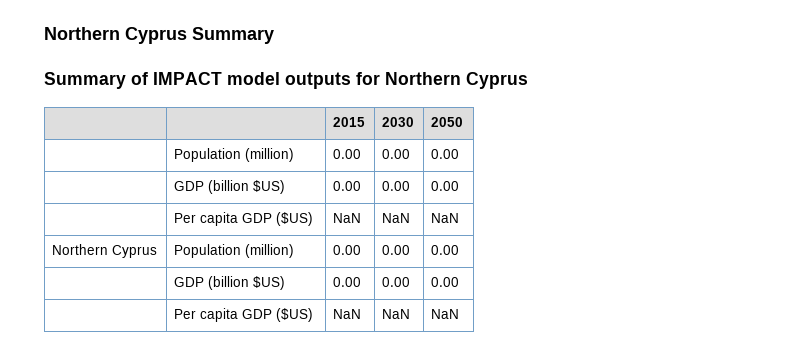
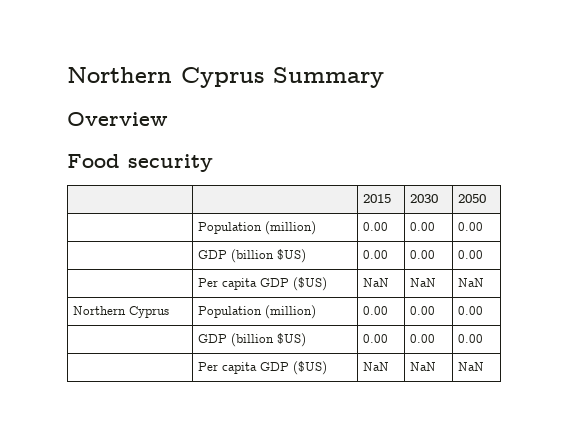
[44,72,528,89] Summary of IMPACT model outputs for Northern Cyprus -> [67,112,168,126] [67,154,213,172] Overview // Food security

